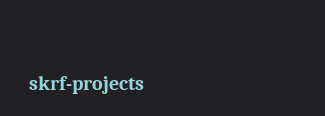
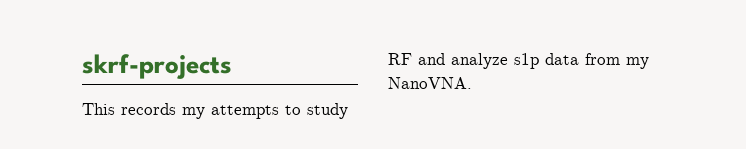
(144, 84) none -> [82,103,348,119] [388,53,649,69] [388,77,472,89] // This records my attempts to study RF and analyze s1p data from my NanoVNA.

